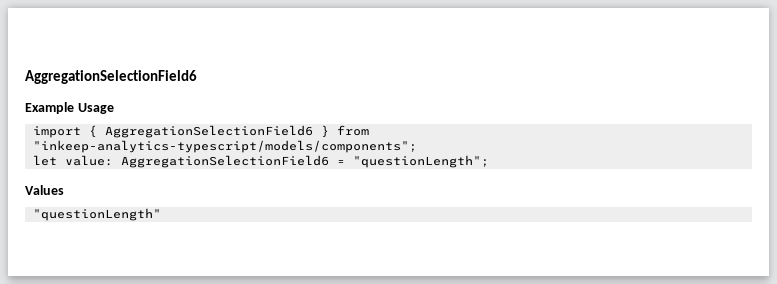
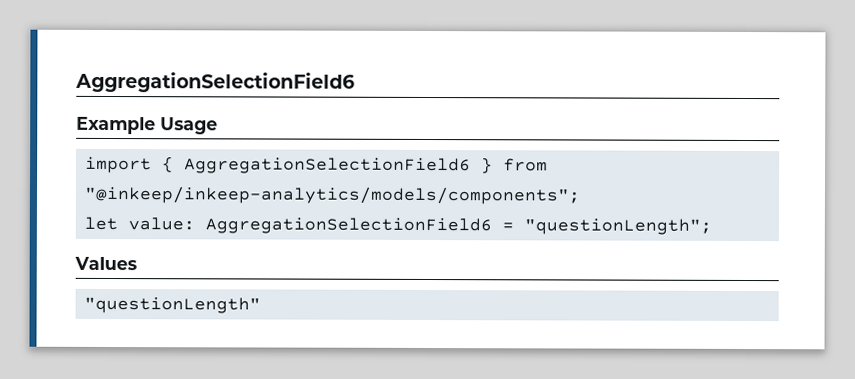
[32,140,417,153] "inkeep-analytics-typescript/models/components"; -> [84,185,581,205] "@inkeep/inkeep-analytics/models/components";

